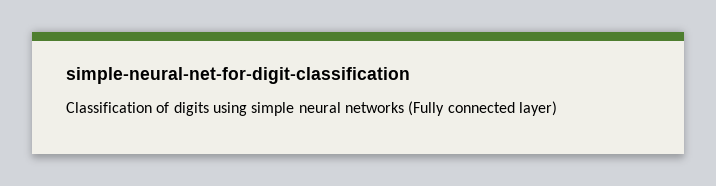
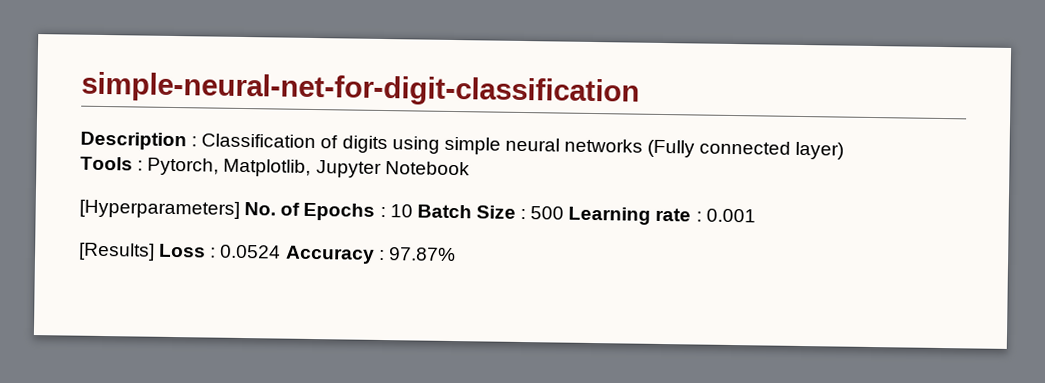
(410, 75) none -> [80,131,198,151] Description :
(557, 108) none -> [80,156,470,178] [79,199,756,225] [78,242,456,264] // Tools : Pytorch, Matplotlib, Jupyter Notebook // [Hyperparameters] No. of Epochs : 10 Batch Size : 500 Learning rate : 0.001 // [Results] Loss : 0.0524 Accuracy : 97.87%

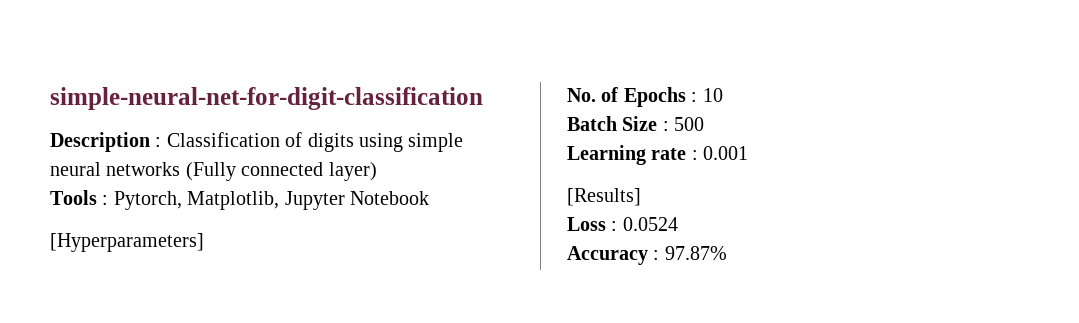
(240, 209) none -> (204, 242) //
(413, 211) none -> (723, 95) //
(565, 213) none -> (705, 124) //
(155, 251) none -> (641, 197) //
(282, 251) none -> (678, 224) //

